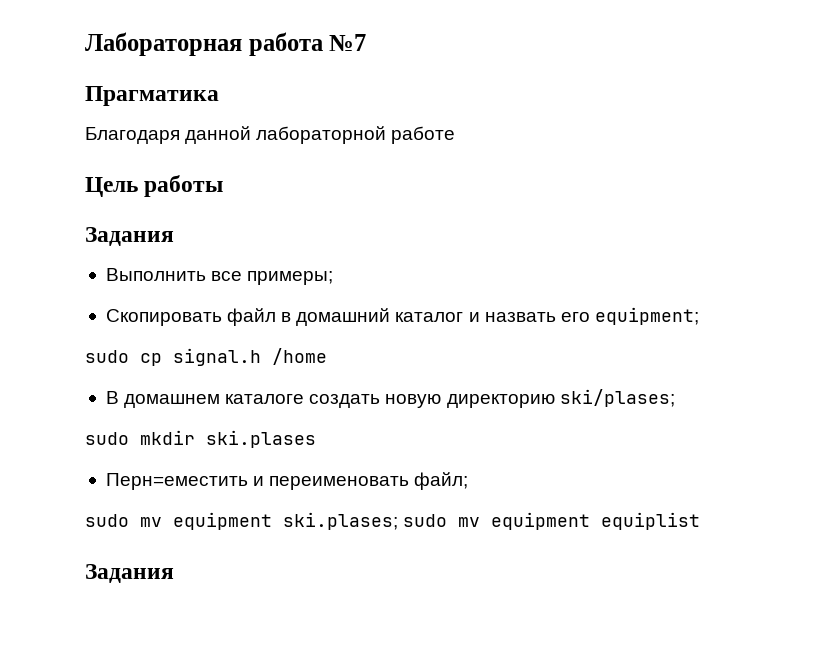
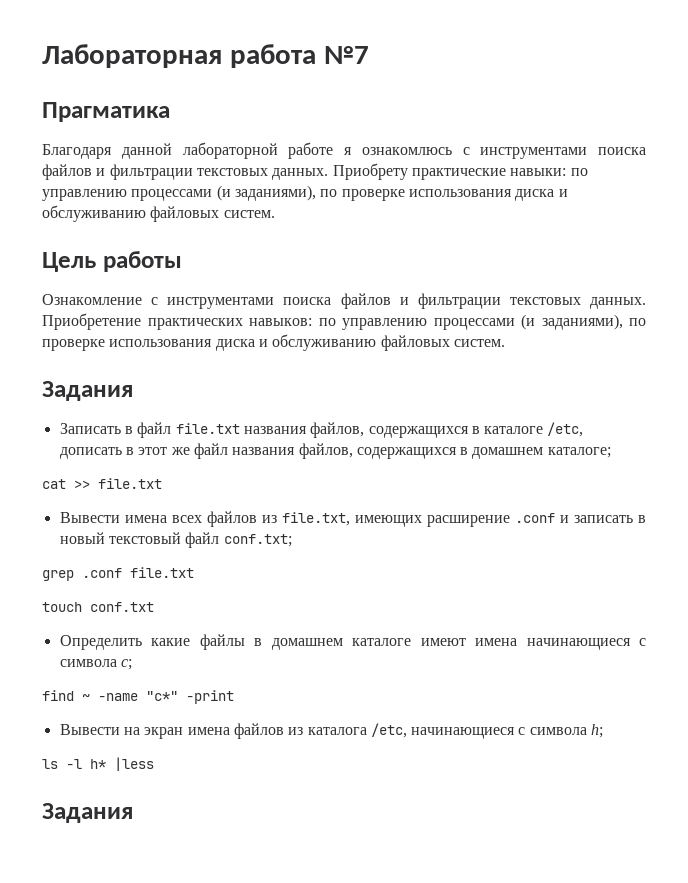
[85,175,224,197] [85,227,174,246] [105,268,334,285] [105,307,699,326] [85,348,327,366] [105,389,675,408] [85,430,316,448] [105,472,469,490] [85,512,701,530] // Цель работы // Задания // Выполнить все примеры; // Скопировать файл в домашний каталог и назвать его equipment; // sudo cp signal.h /home // В домашнем каталоге создать новую директорию ski/plases; // sudo mkdir ski.plases // Перн=еместить и переименовать файл; // sudo mv equipment ski.plases; sudo mv equipment equiplist -> [344,147,646,159] [42,163,588,180] [42,185,568,201] [42,205,275,222] [42,251,182,272] [42,293,646,309] [42,313,646,330] [42,334,505,351] [42,381,133,401] [59,422,584,438] [59,443,611,459] [42,478,162,489] [59,511,646,527] [59,532,292,548] [42,567,194,581] [42,602,154,612] [59,634,646,650] [59,659,132,670] [42,690,234,704] [59,723,604,739] [42,757,154,771] я ознакомлюсь с инструментами поиска файлов и фильтрации текстовых данных. Приобрету практические навыки: по управлению процессами (и заданиями), по проверке использования диска и обслуживанию файловых систем. // Цель работы // Ознакомление с инструментами поиска файлов и фильтрации текстовых данных. Приобретение практических навыков: по управлению процессами (и заданиями), по проверке использования диска и обслуживанию файловых систем. // Задания // Записать в файл file.txt названия файлов, содержащихся в каталоге /etc, дописать в этот же файл названия файлов, содержащихся в домашнем каталоге; // cat >> file.txt // Вывести имена всех файлов из file.txt, имеющих расширение .conf и записать в новый текстовый файл conf.txt; // grep .conf file.txt // touch conf.txt // Определить какие файлы в домашнем каталоге имеют имена начинающиеся с символа c; // find ~ -name "c*" -print // Вывести на экран имена файлов из каталога /etc, начинающиеся с символа h; // ls -l h* |less

